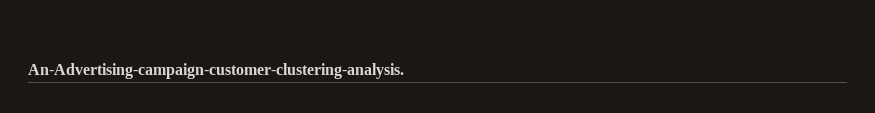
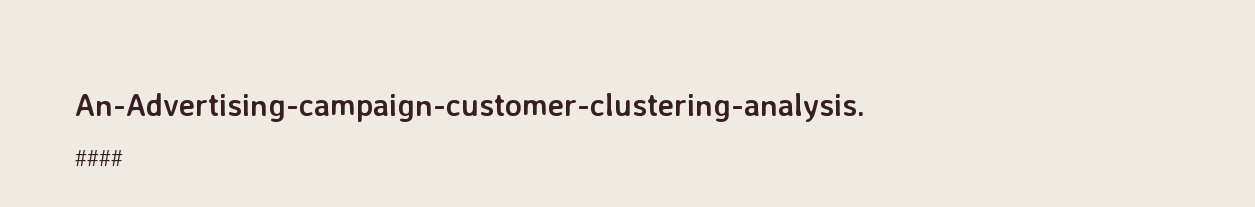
(404, 71) none -> [75,150,123,166] // ####

